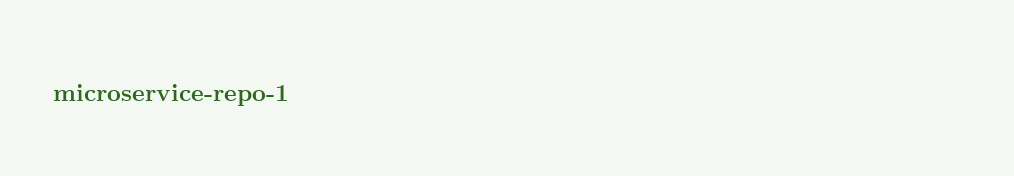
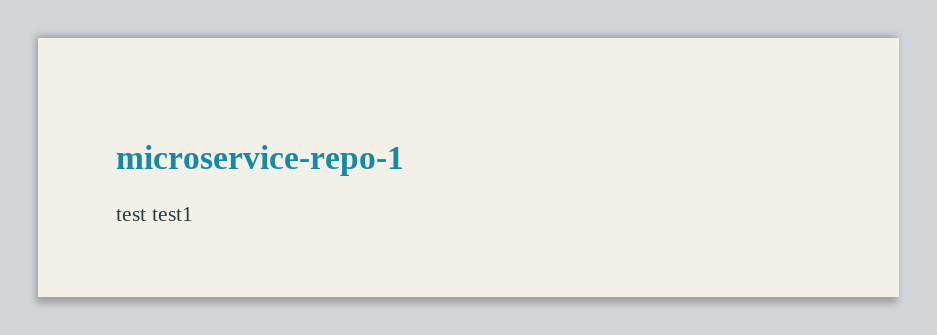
(289, 95) none -> [116,207,193,221] // test test1

